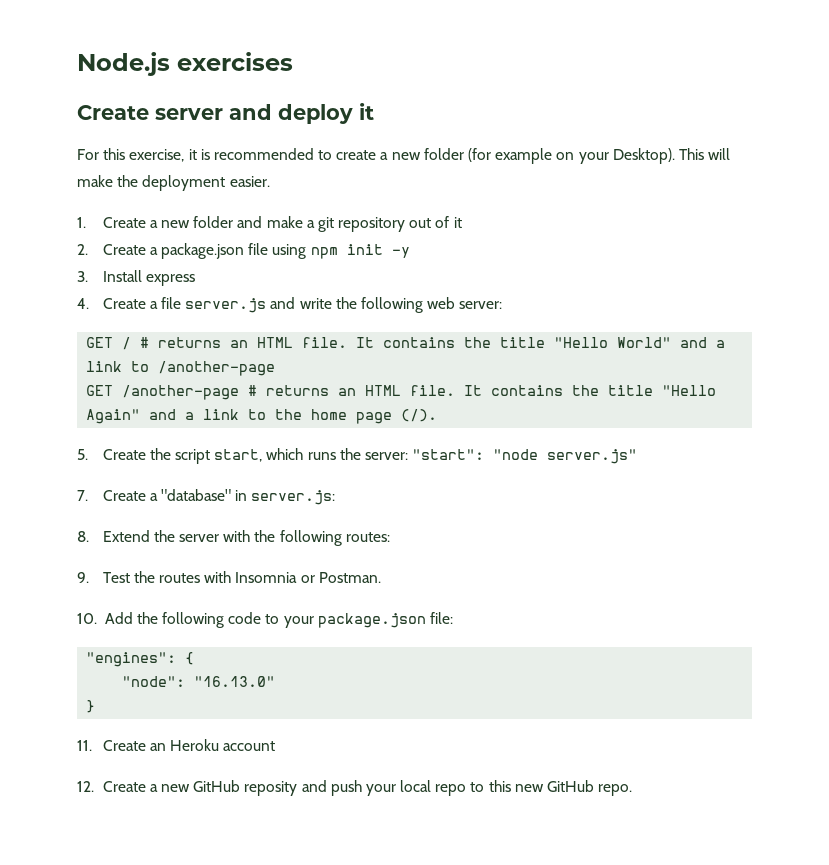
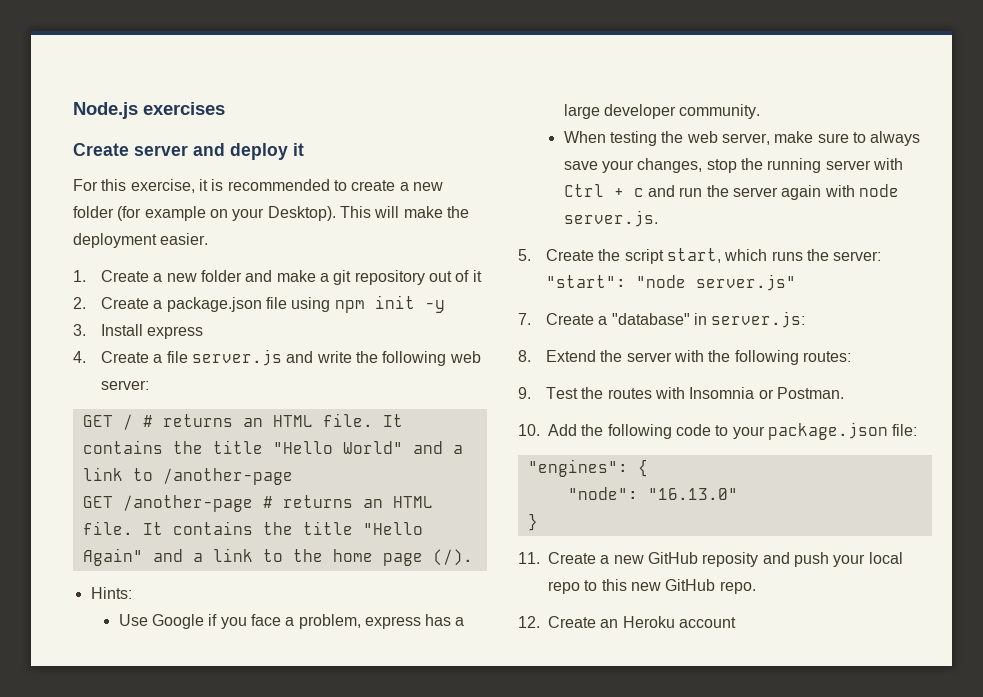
(438, 415) none -> [90,587,132,599] [118,614,465,629] [563,104,761,119] [563,131,921,146] [563,158,903,173] [563,184,899,200] [563,210,658,227] // Hints: // Use Google if you face a problem, express has a large developer community. // When testing the web server, make sure to always save your changes, stop the running server with Ctrl + c and run the server again with node server.js.
[149,739,276,751] [77,781,146,792] an Heroku account // 12. Create -> (596, 558) none
(633, 790) none -> [518,616,736,628] // 12. Create an Heroku account

